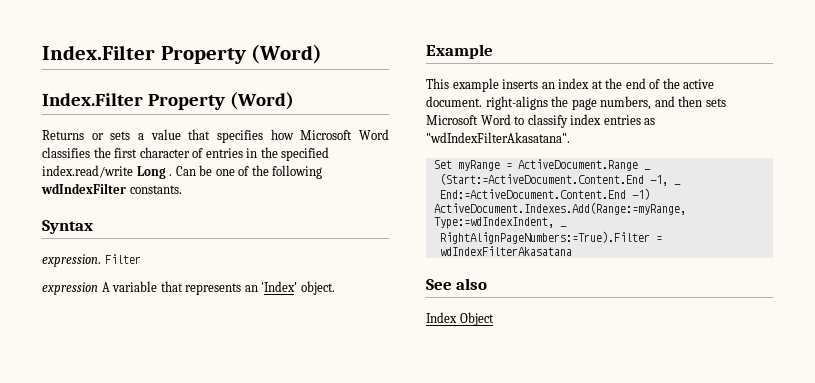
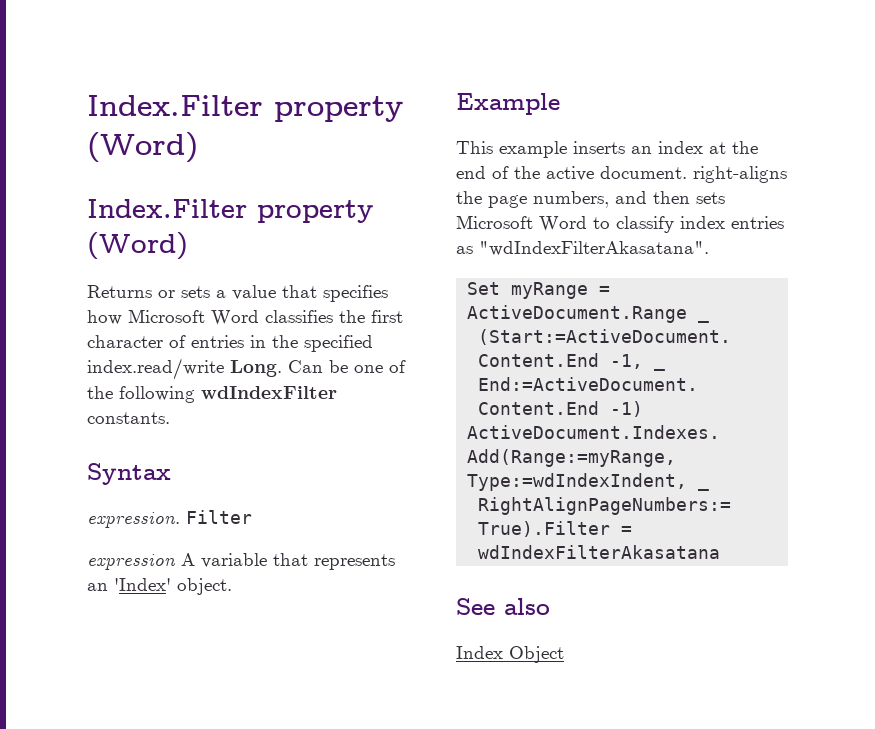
[42,45,246,64] Index.Filter Property -> [87,95,403,122] Index.Filter property
[147,94,225,110] Property -> [257,200,374,223] property
[136,166,173,179] Long . -> [230,360,282,377] Long.

